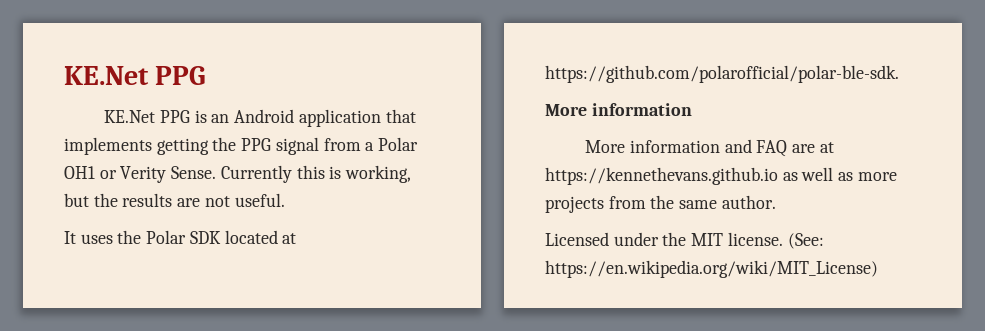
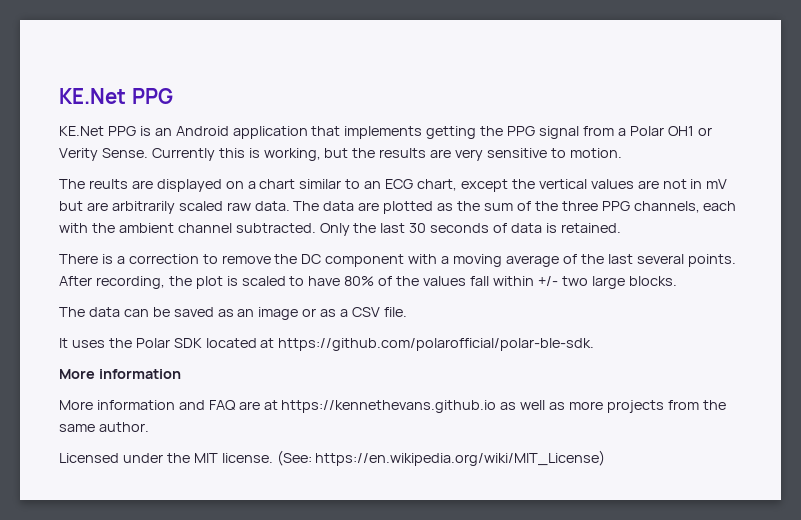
[204,193,285,207] not useful. -> [455,148,622,161] [59,179,728,192] [59,201,737,214] [59,223,621,236] [59,254,736,267] [59,276,677,289] [59,307,407,320] very sensitive to motion. // The reults are displayed on a chart similar to an ECG chart, except the vertical values are not in mV but are arbitrarily scaled raw data. The data are plotted as the sum of the three PPG channels, each with the ambient channel subtracted. Only the last 30 seconds of data is retained. // There is a correction to remove the DC component with a moving average of the last several points. After recording, the plot is scaled to have 80% of the values fall within +/- two large blocks. // The data can be saved as an image or as a CSV file.

